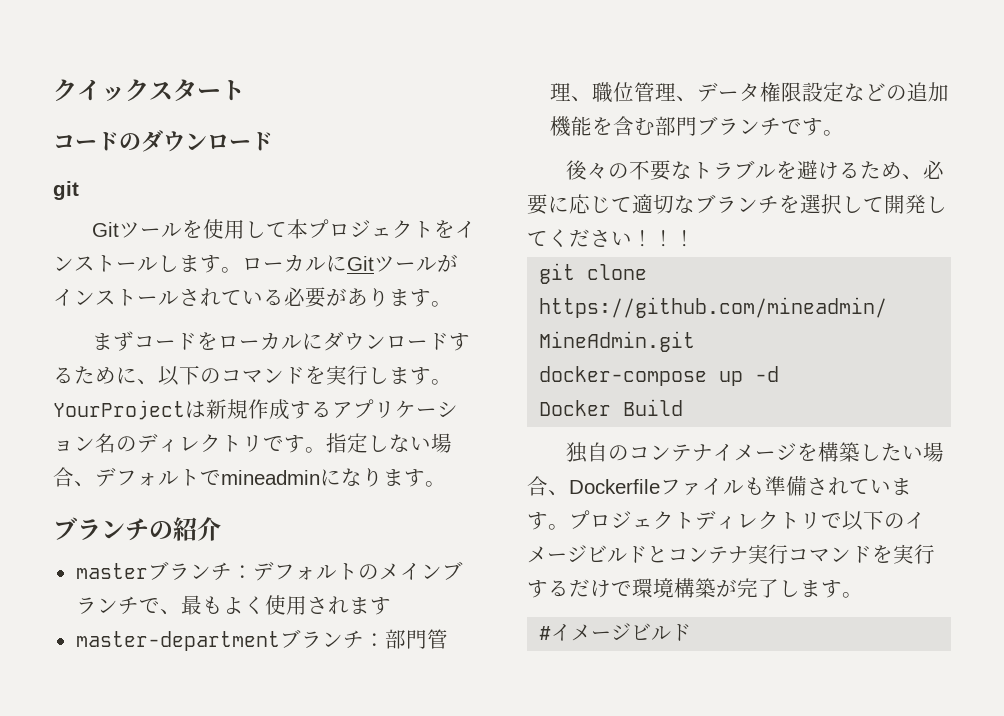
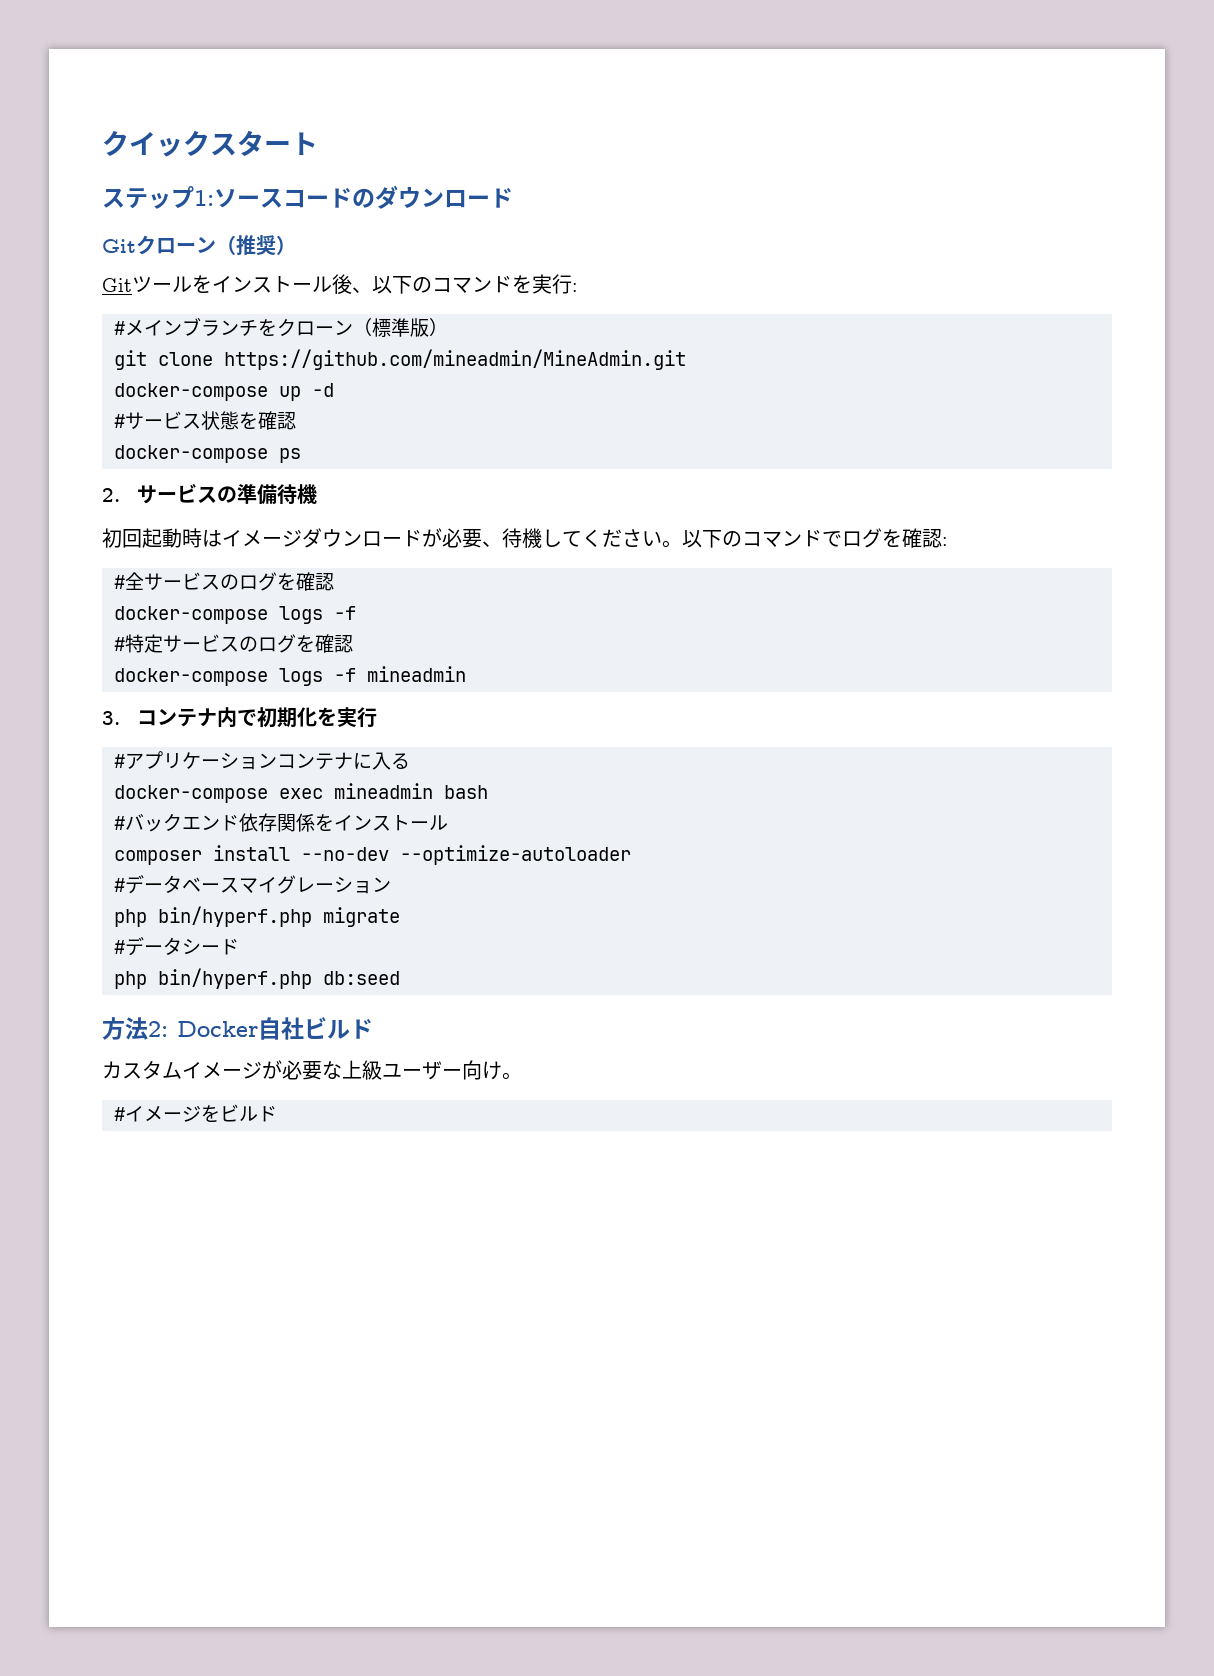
(245, 90) none -> [102,186,283,209] ステップ1:ソース
[53,181,79,200] [92,219,477,239] [53,254,458,273] [53,287,452,308] [92,331,471,351] [53,366,137,384] git // Gitツールを使用して本プロジェクトをインストールします。ローカルにGitツールがインストールされている必要があります。 // まずコードをローカルにダウンロードするために -> [102,235,296,255] [102,274,352,294] Gitクローン（推奨） // Gitツールをインストール後
[368,367,452,385] [53,399,458,420] [53,433,452,453] [53,467,446,487] [53,517,221,541] [75,561,463,581] [75,595,391,615] [75,629,448,651] [549,82,949,103] [549,116,844,137] [566,160,946,181] [527,194,947,215] [527,229,695,247] します。YourProjectは新規作成するアプリケーション名のディレクトリです。指定しない場合、デフォルトでmineadminになります。 // ブランチの紹介 // masterブランチ：デフォルトのメインブランチで、最もよく使用されます // master-departmentブランチ：部門管理、職位管理、データ権限設定などの追加機能を含む部門ブランチです。 // 後々の不要なトラブルを避けるため、必要に応じて適切なブランチを選択して開発してください！！！ -> [572,283,578,292] [114,317,448,337] : // #メインブランチをクローン（標準版）
[539,399,684,416] [566,442,945,463] [527,475,912,496] [527,510,925,531] [527,544,935,564] [527,578,842,598] Docker Build // 独自のコンテナイメージを構築したい場合、Dockerfileファイルも準備されています。プロジェクトディレクトリで以下のイメージビルドとコンテナ実行コマンドを実行するだけで環境構築が完了します -> [114,411,296,430] [114,445,301,463] [102,484,318,505] [102,528,948,548] [114,572,334,591] [114,606,356,624] [114,634,353,653] [114,666,466,686] [102,707,378,728] [114,751,410,770] [114,783,488,803] [114,813,448,832] [114,845,631,865] [114,875,391,894] [114,906,400,927] [114,937,239,956] [114,968,400,989] [102,1017,373,1040] [102,1060,502,1080] #サービス状態を確認 // docker-compose ps // 2.サービスの準備待機 // 初回起動時はイメージダウンロードが必要、待機してください。以下のコマンドでログを確認: // #全サービスのログを確認 // docker-compose logs -f // #特定サービスのログを確認 // docker-compose logs -f mineadmin // 3.コンテナ内で初期化を実行 // #アプリケーションコンテナに入る // docker-compose exec mineadmin bash // #バックエンド依存関係をインストール // composer install --no-dev --optimize-autoloader // #データベースマイグレーション // php bin/hyperf.php migrate // #データシード // php bin/hyperf.php db:seed // 方法2: Docker自社ビルド // カスタムイメージが必要な上級ユーザー向け
(632, 631) none -> [201,1105,220,1122] を

